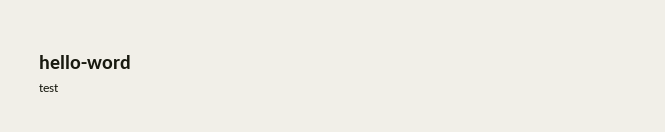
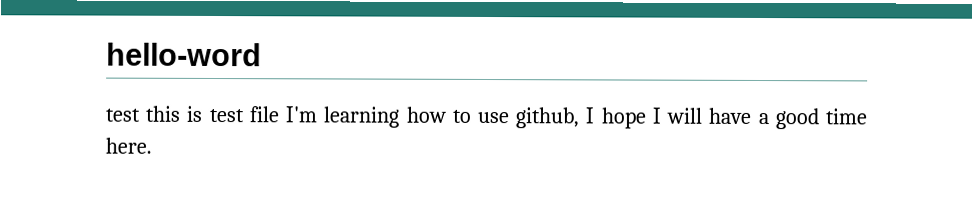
(59, 88) none -> [145,105,868,130] [105,137,152,154] this is test file I'm learning how to use github, I hope I will have a good time here.

